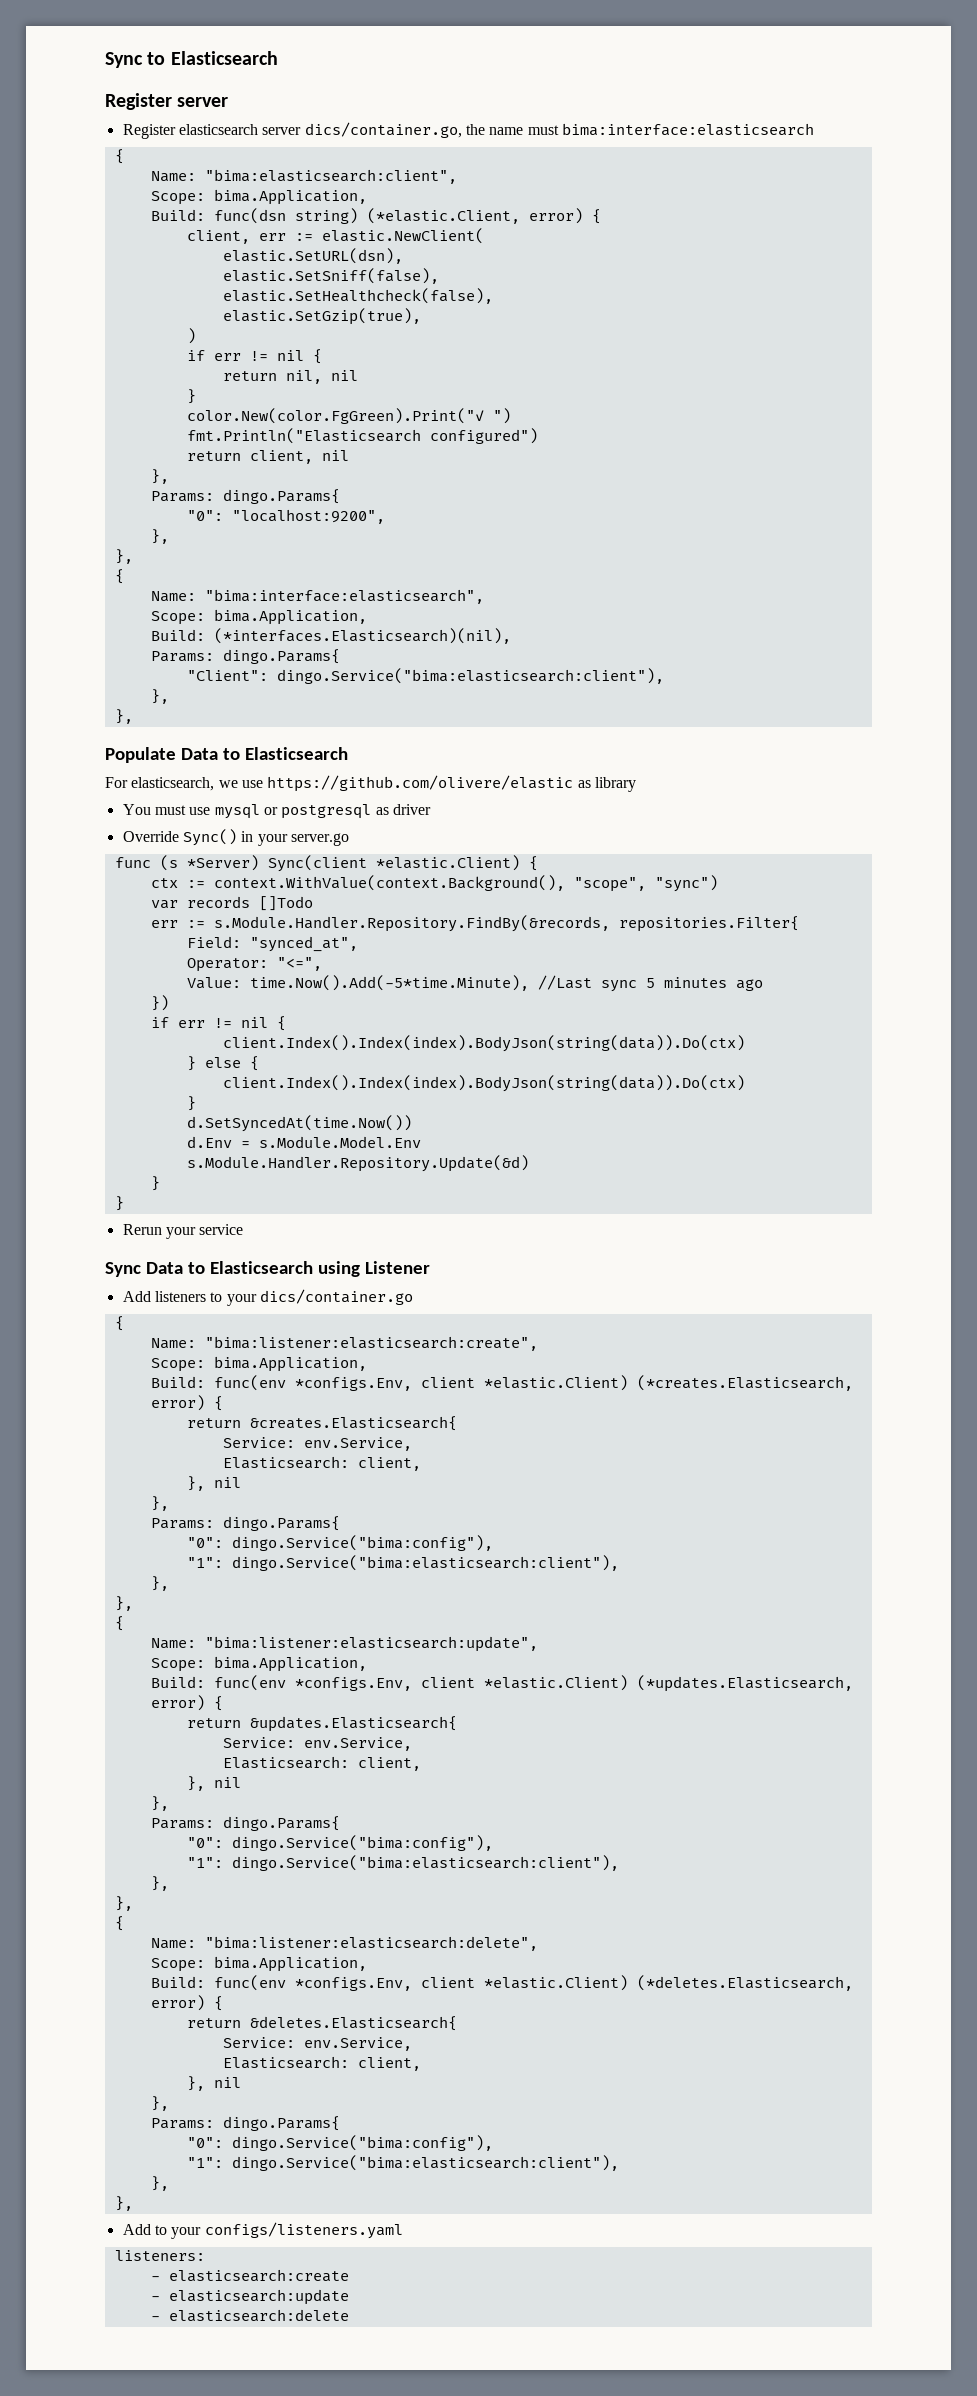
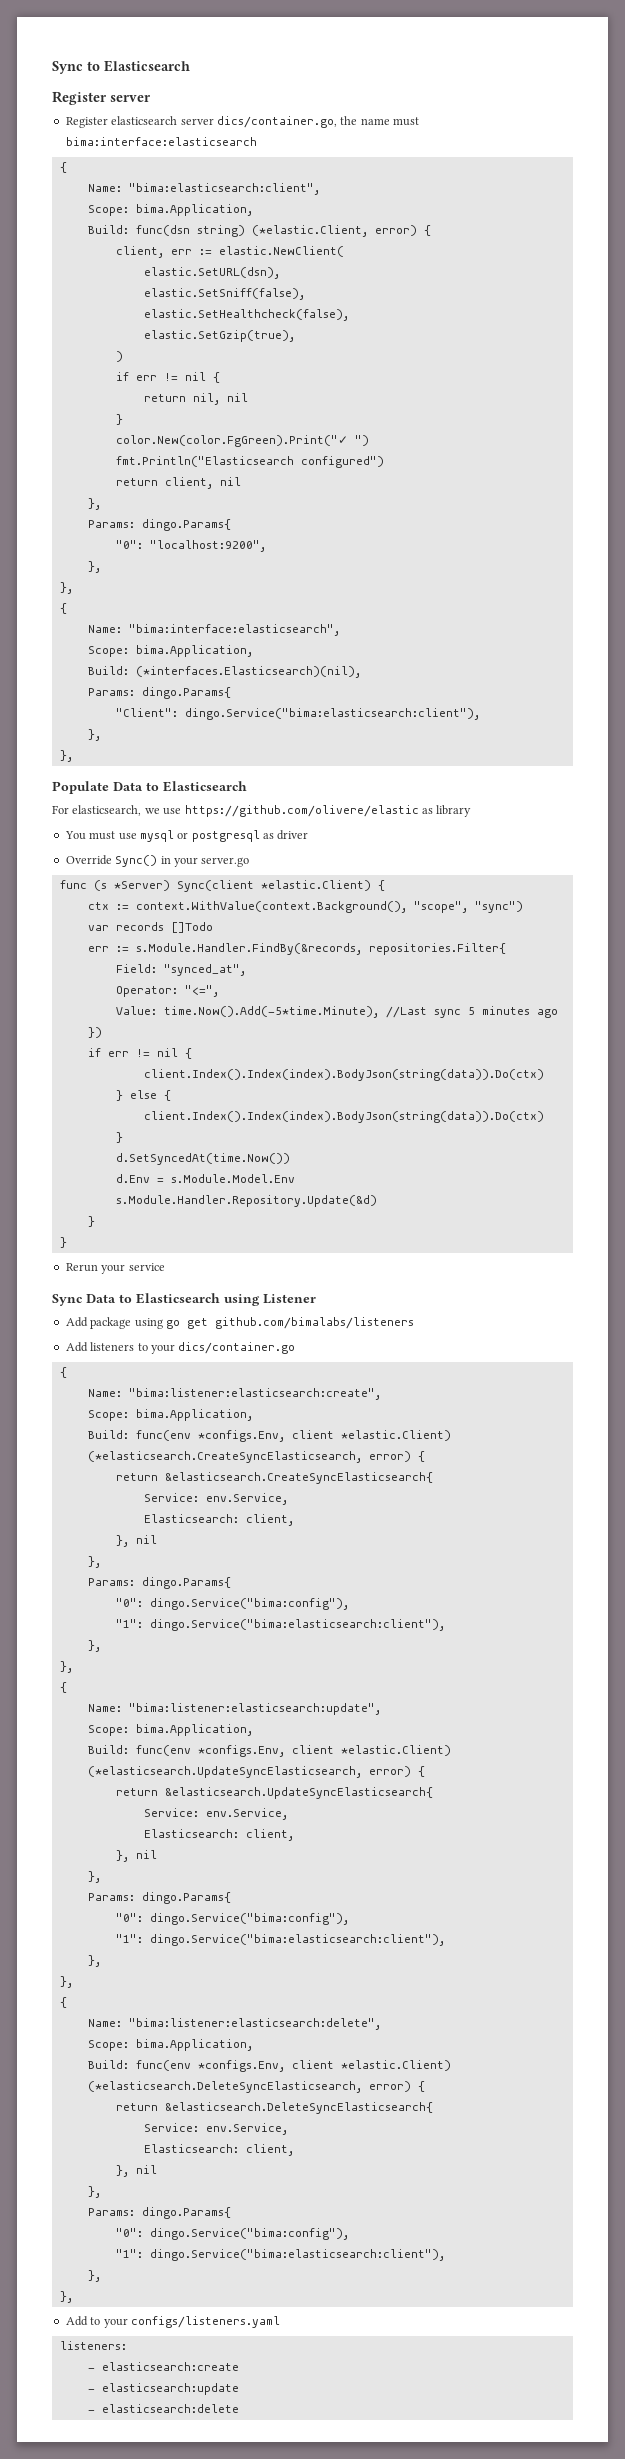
[213,915,610,932] s.Module.Handler.Repository.FindBy(&records, -> [135,943,362,955] s.Module.Handler.FindBy(&records,
(430, 1267) none -> [65,1317,414,1329] // Add package using go get github.com/bimalabs/listeners
[636,1375,853,1391] [150,1395,223,1411] [186,1416,457,1431] (*creates.Elasticsearch, error) { // return &creates.Elasticsearch{ -> [87,1451,425,1463] [115,1472,433,1484] (*elasticsearch.CreateSyncElasticsearch, error) { // return &elasticsearch.CreateSyncElasticsearch{
[636,1675,853,1692] [150,1695,223,1711] [186,1716,457,1732] (*updates.Elasticsearch, error) { // return &updates.Elasticsearch{ -> [87,1766,425,1778] [115,1787,433,1799] (*elasticsearch.UpdateSyncElasticsearch, error) { // return &elasticsearch.UpdateSyncElasticsearch{
[636,1975,853,1991] [150,1995,223,2011] [186,2016,457,2031] (*deletes.Elasticsearch, error) { // return &deletes.Elasticsearch{ -> [87,2081,425,2093] [115,2102,433,2114] (*elasticsearch.DeleteSyncElasticsearch, error) { // return &elasticsearch.DeleteSyncElasticsearch{

